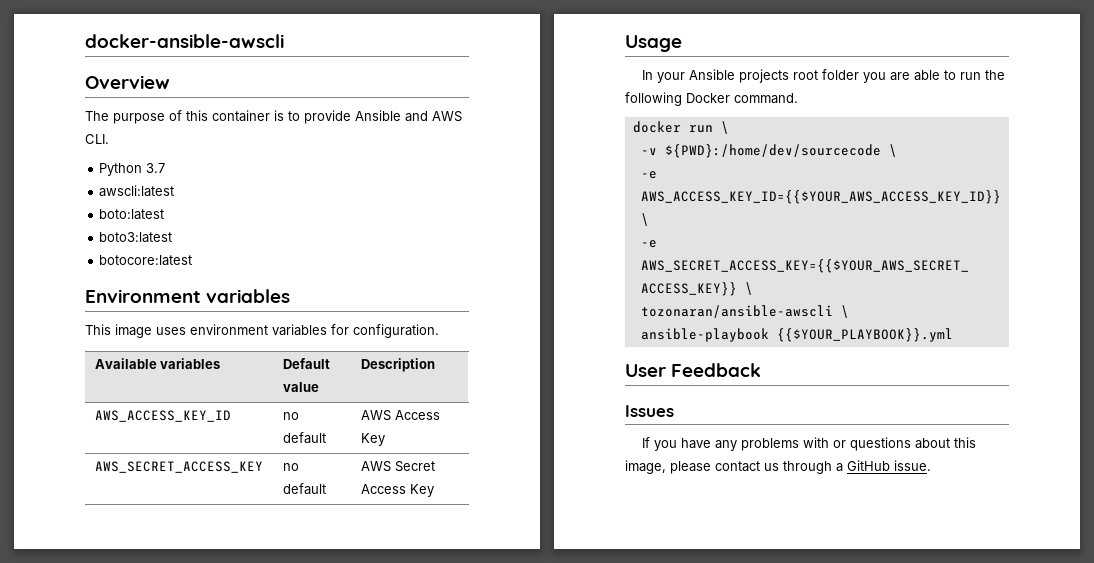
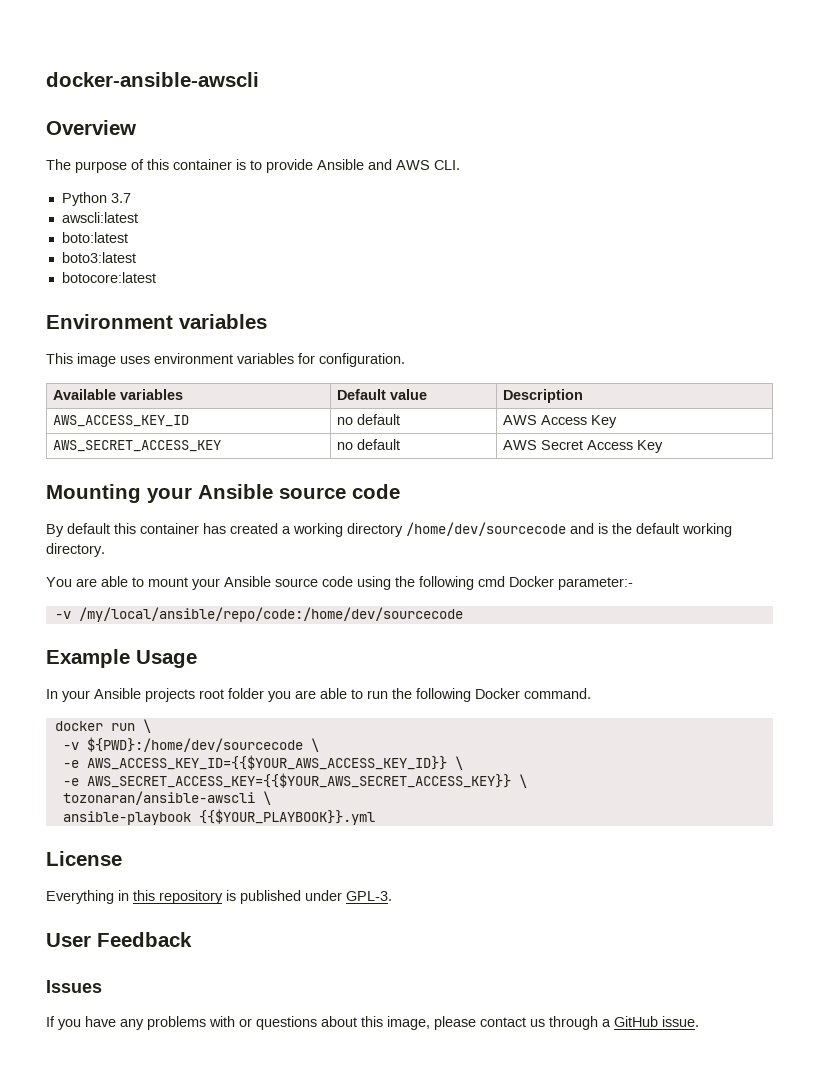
(434, 490) none -> [46,484,400,503] [46,522,732,537] [46,543,105,557] [46,576,633,590] [54,607,463,622] [46,649,130,668] Mounting your Ansible source code // By default this container has created a working directory /home/dev/sourcecode and is the default working directory. // You are able to mount your Ansible source code using the following cmd Docker parameter:- // -v /my/local/ansible/repo/code:/home/dev/sourcecode // Example
(953, 335) none -> [46,851,122,866] [46,890,392,904] // License // Everything in this repository is published under GPL-3.

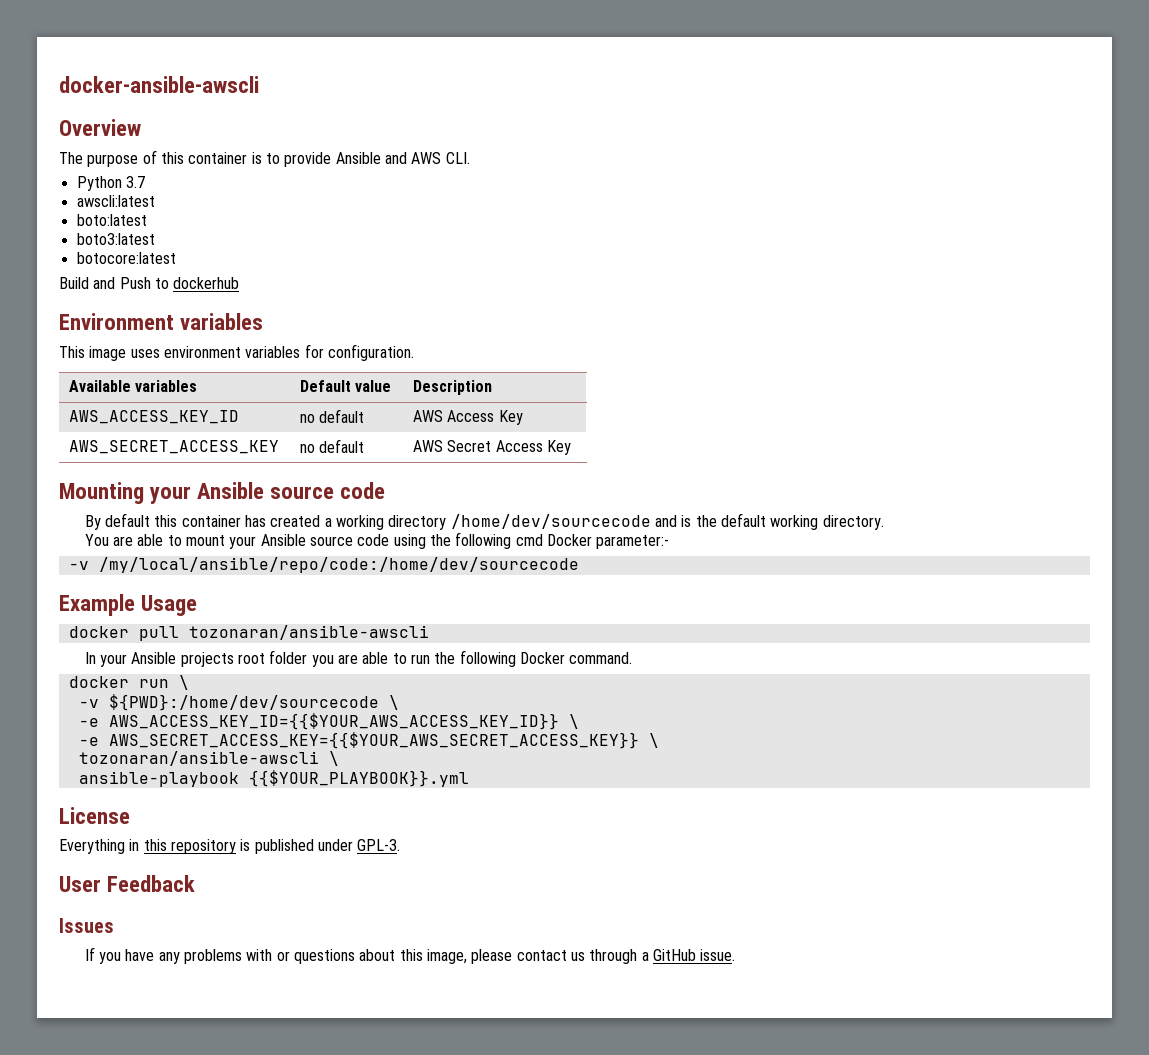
(156, 277) none -> [59,277,240,289] // Build and Push to dockerhub
(197, 659) none -> [68,625,429,641] // docker pull tozonaran/ansible-awscli

